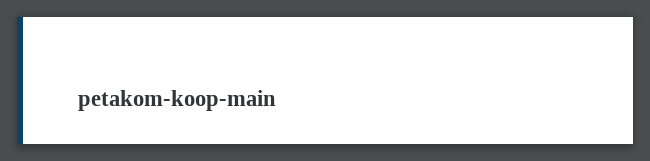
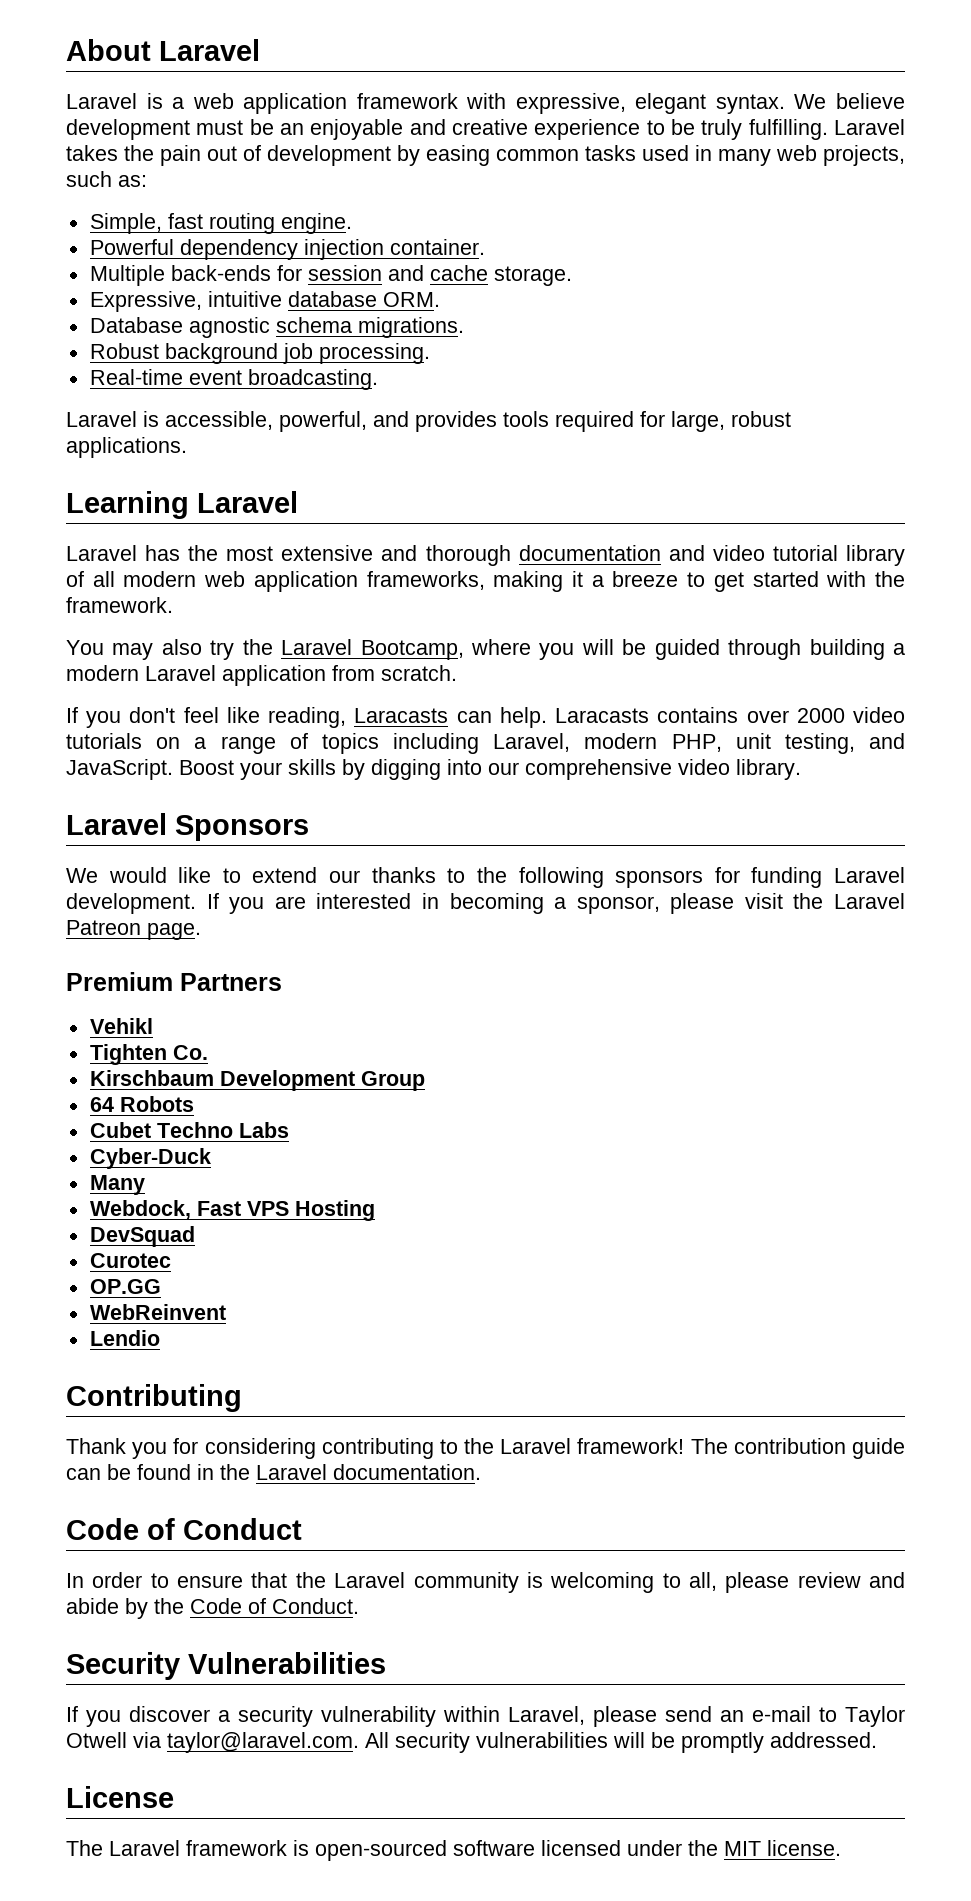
[78,90,276,111] petakom-koop-main -> [66,39,260,61] [66,93,905,114] [66,119,906,140] [66,145,905,166] [66,171,147,187] [89,213,352,234] [89,239,485,260] [89,265,572,286] [89,291,440,312] [89,317,464,338] [89,343,430,364] [89,369,378,390] [66,411,791,432] [66,437,187,458] [66,491,298,519] [66,545,905,566] [66,571,905,592] [66,597,173,613] [66,639,906,660] [66,665,457,686] [66,707,906,728] [66,733,905,754] [66,759,801,780] [66,813,309,841] [66,867,906,888] [66,893,906,914] [66,920,201,940] [66,972,282,991] [89,1018,153,1034] [89,1044,208,1065] [89,1070,425,1091] [89,1096,194,1112] [89,1122,289,1138] [89,1148,211,1169] [89,1175,145,1195] [89,1200,375,1221] [89,1226,195,1247] [89,1253,171,1268] [89,1279,161,1294] [89,1304,226,1320] [89,1330,160,1346] [66,1384,242,1412] [66,1438,905,1459] [66,1464,481,1480] [66,1518,302,1540] [66,1572,906,1593] [66,1598,359,1619] [66,1652,386,1680] [66,1706,905,1727] [66,1732,877,1753] [66,1786,174,1808] [66,1840,841,1861] About Laravel // Laravel is a web application framework with expressive, elegant syntax. We believe development must be an enjoyable and creative experience to be truly fulfilling. Laravel takes the pain out of development by easing common tasks used in many web projects, such as: // Simple, fast routing engine. // Powerful dependency injection container. // Multiple back-ends for session and cache storage. // Expressive, intuitive database ORM. // Database agnostic schema migrations. // Robust background job processing. // Real-time event broadcasting. // Laravel is accessible, powerful, and provides tools required for large, robust applications. // Learning Laravel // Laravel has the most extensive and thorough documentation and video tutorial library of all modern web application frameworks, making it a breeze to get started with the framework. // You may also try the Laravel Bootcamp, where you will be guided through building a modern Laravel application from scratch. // If you don't feel like reading, Laracasts can help. Laracasts contains over 2000 video tutorials on a range of topics including Laravel, modern PHP, unit testing, and JavaScript. Boost your skills by digging into our comprehensive video library. // Laravel Sponsors // We would like to extend our thanks to the following sponsors for funding Laravel development. If you are interested in becoming a sponsor, please visit the Laravel Patreon page. // Premium Partners // Vehikl // Tighten Co. // Kirschbaum Development Group // 64 Robots // Cubet Techno Labs // Cyber-Duck // Many // Webdock, Fast VPS Hosting // DevSquad // Curotec // OP.GG // WebReinvent // Lendio // Contributing // Thank you for considering contributing to the Laravel framework! The contribution guide can be found in the Laravel documentation. // Code of Conduct // In order to ensure that the Laravel community is welcoming to all, please review and abide by the Code of Conduct. // Security Vulnerabilities // If you discover a security vulnerability within Laravel, please send an e-mail to Taylor Otwell via taylor@laravel.com. All security vulnerabilities will be promptly addressed. // License // The Laravel framework is open-sourced software licensed under the MIT license.

